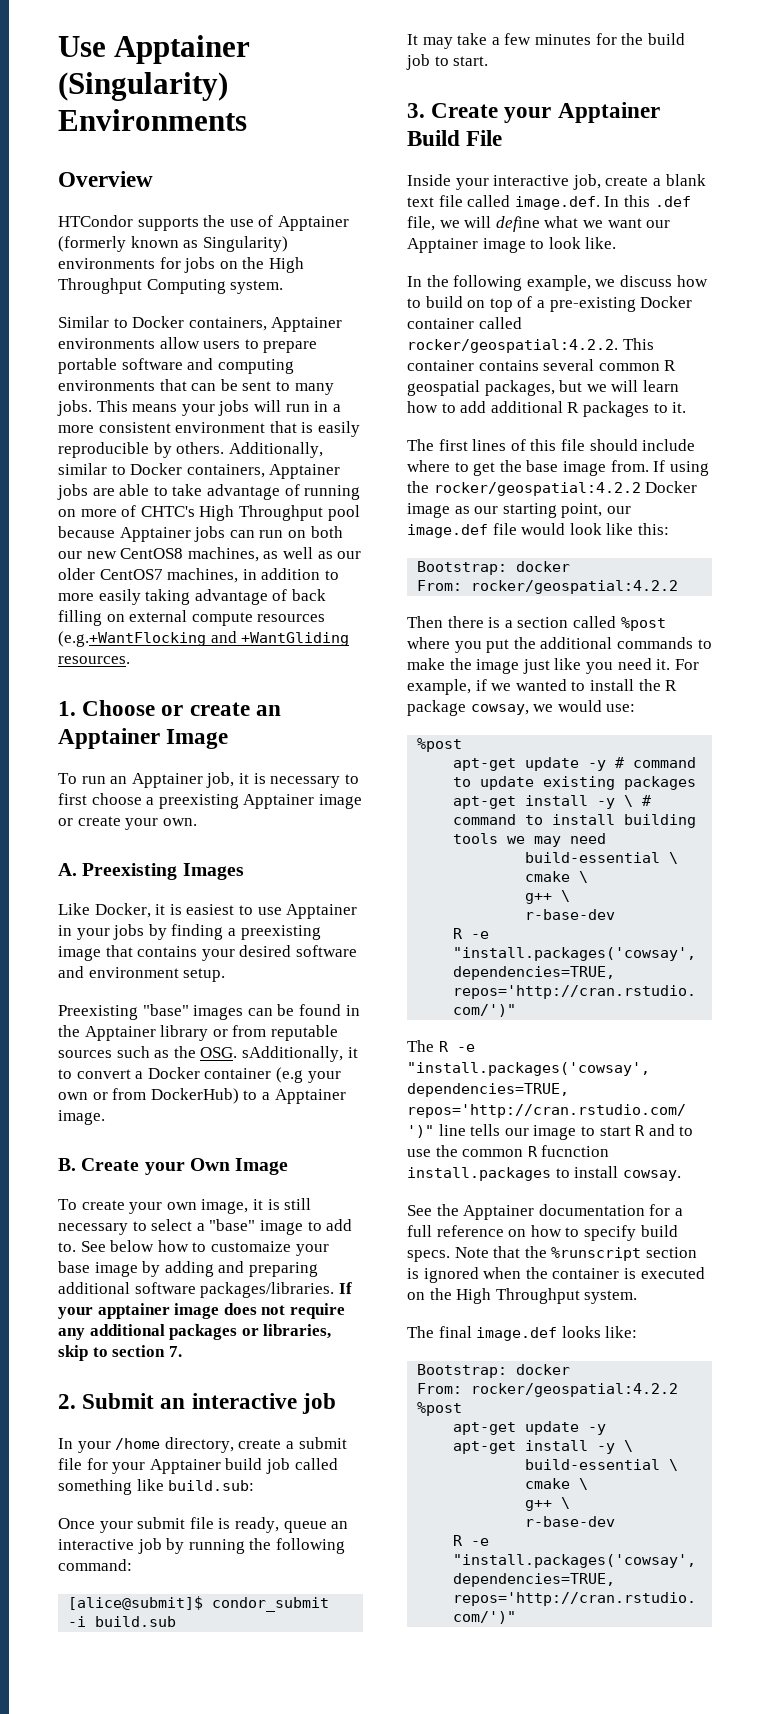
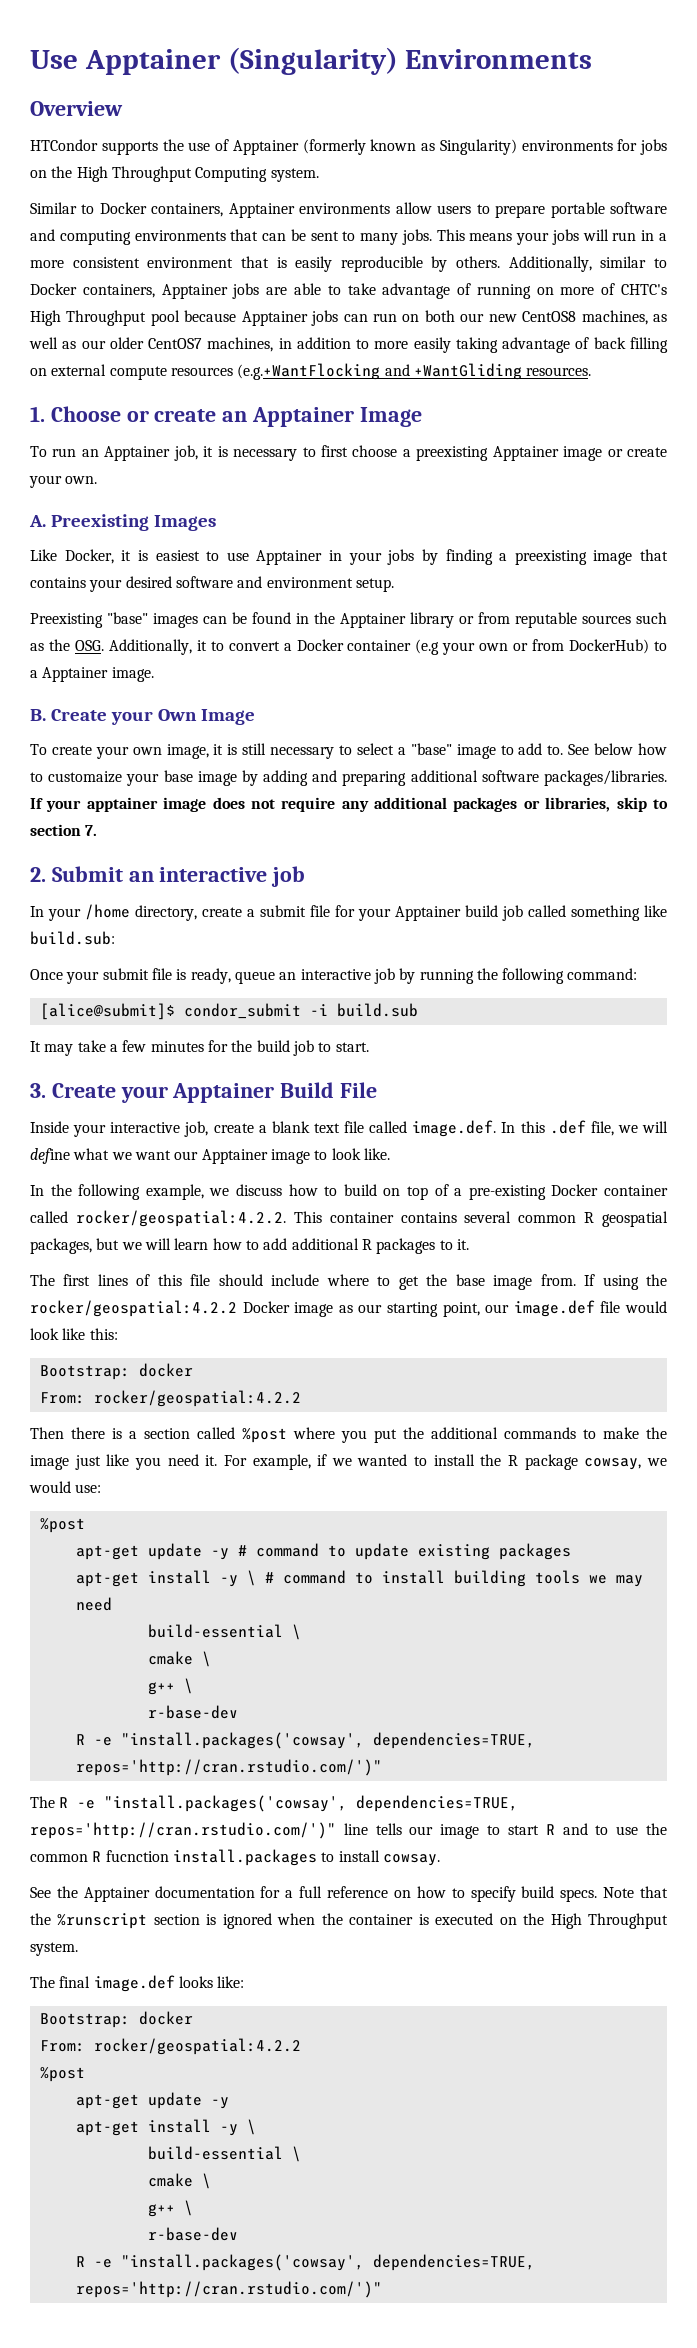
[241,1046,343,1062] sAdditionally, -> [108,639,192,655] Additionally,

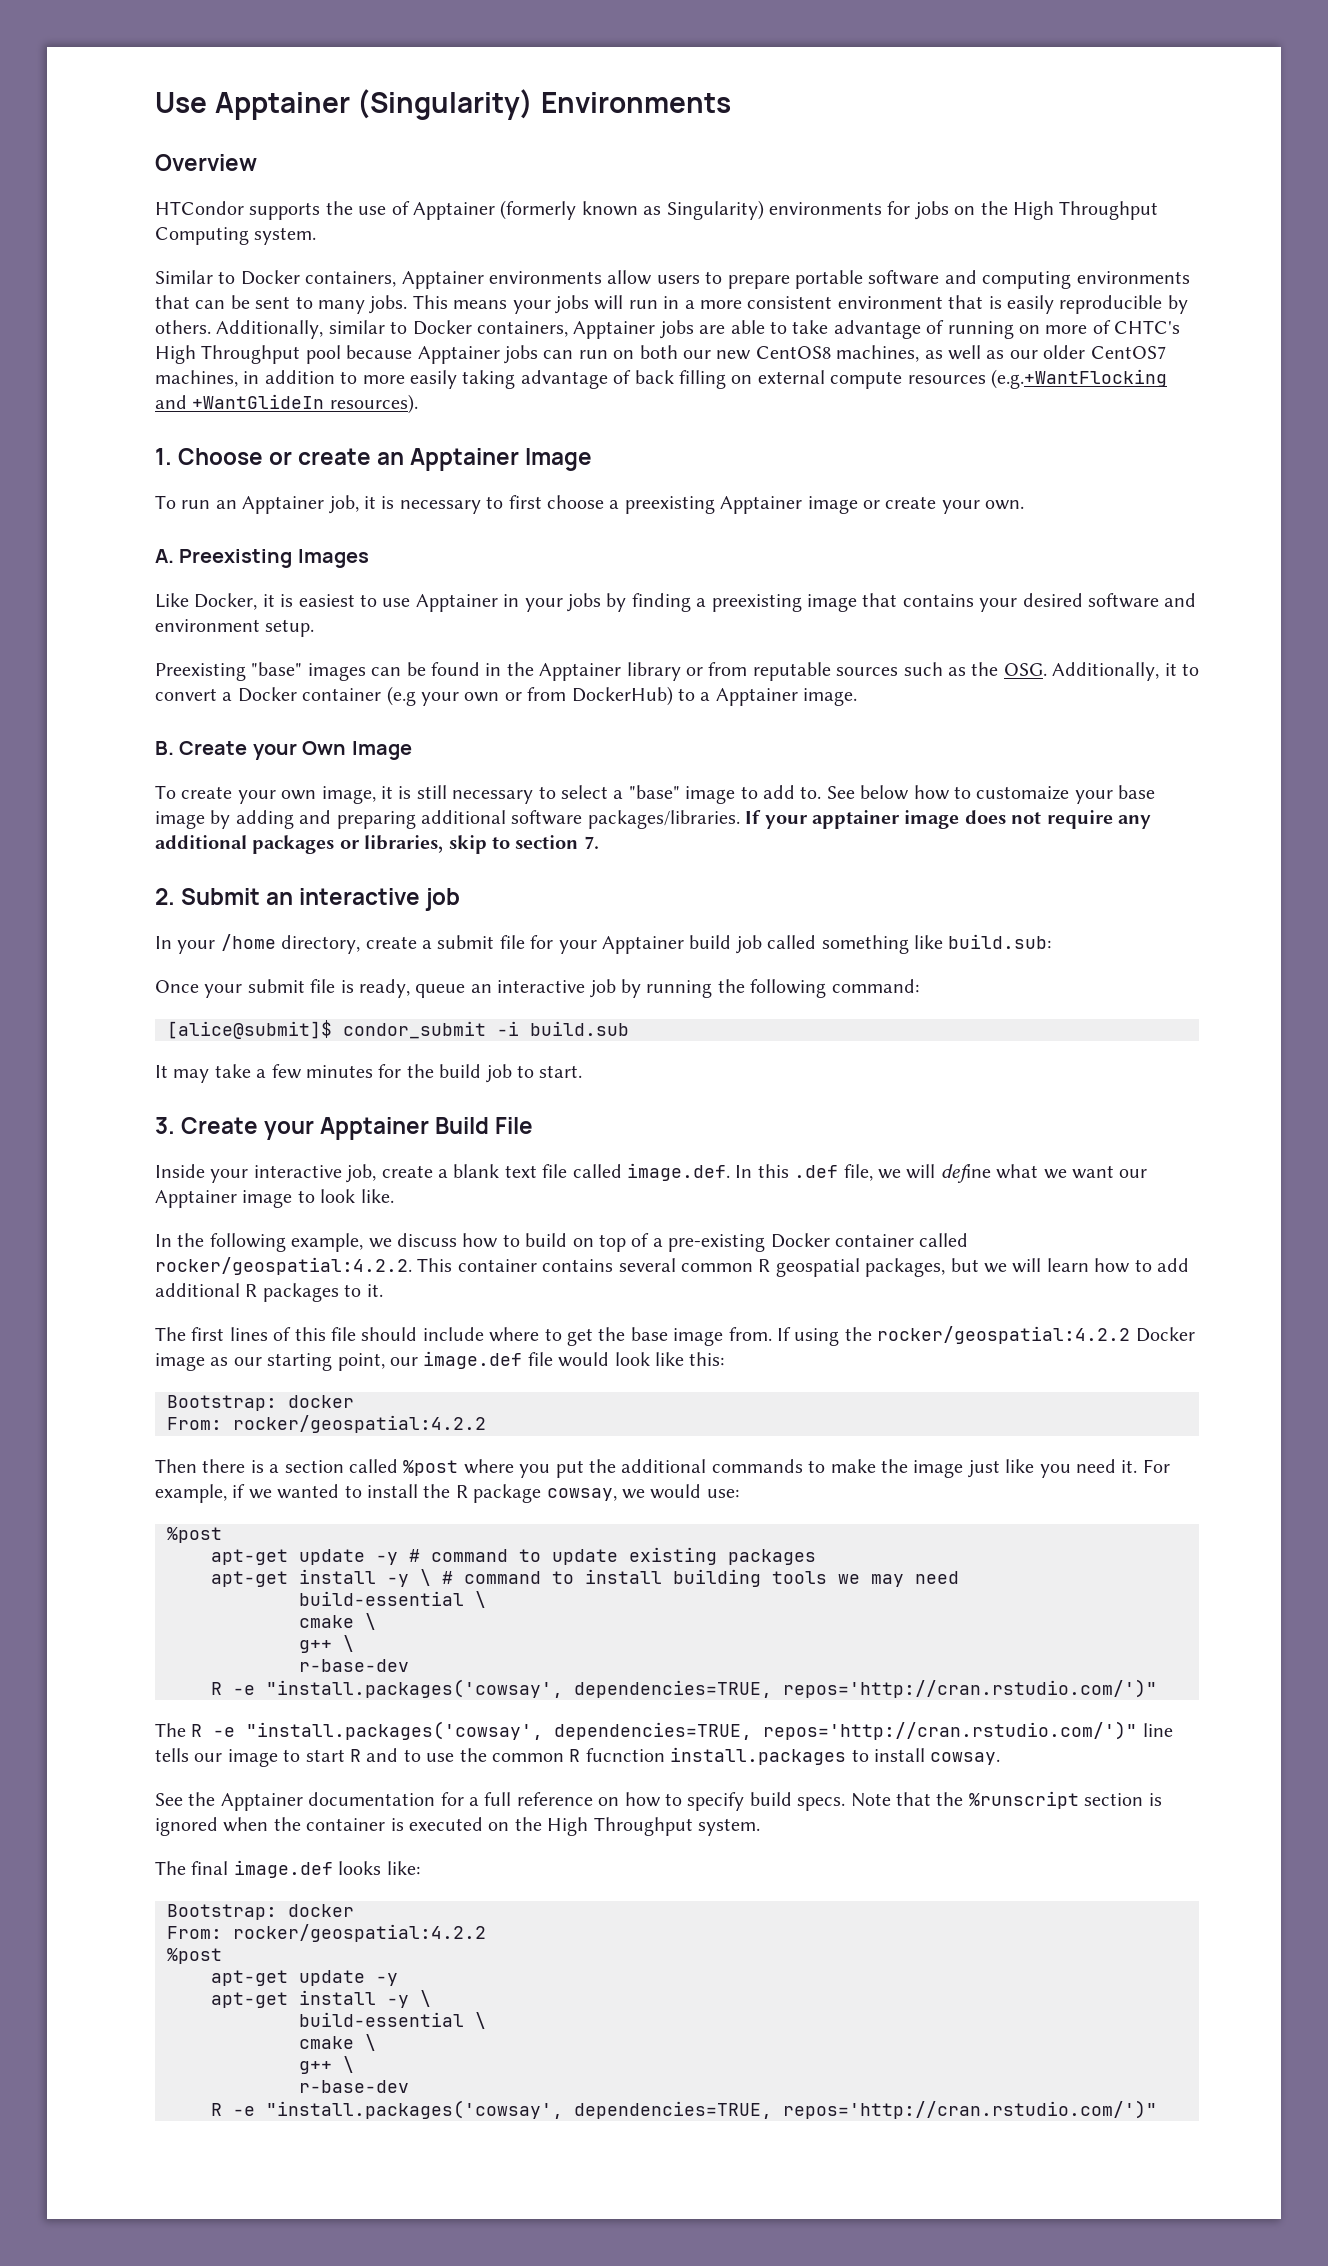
[413,363,592,380] +WantGliding resources. -> [192,394,418,414] +WantGlideIn resources).

